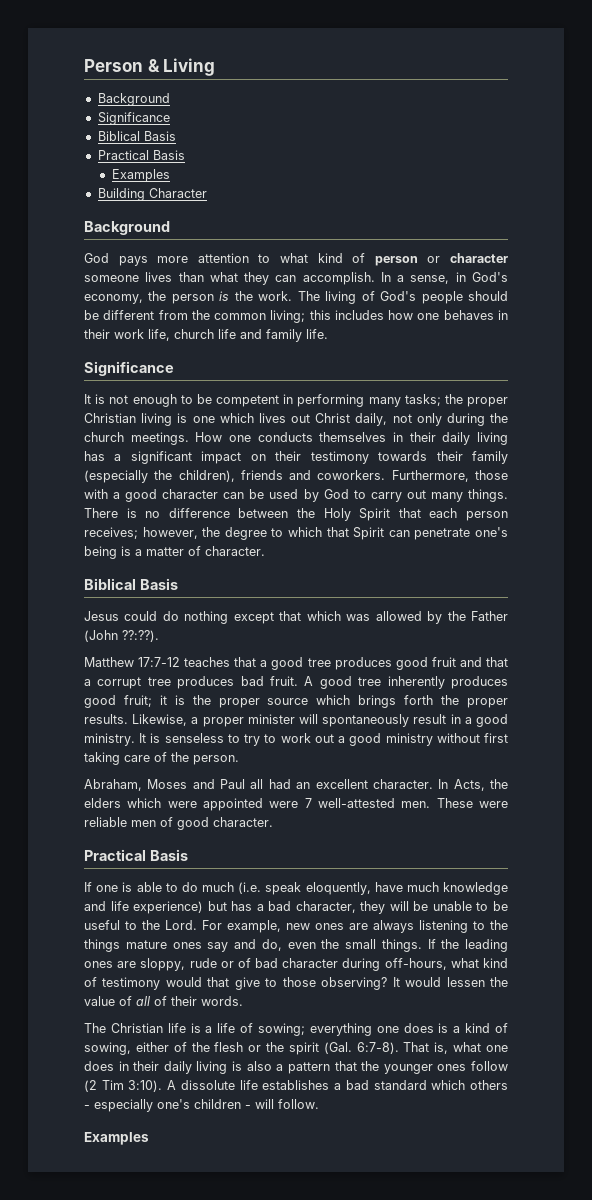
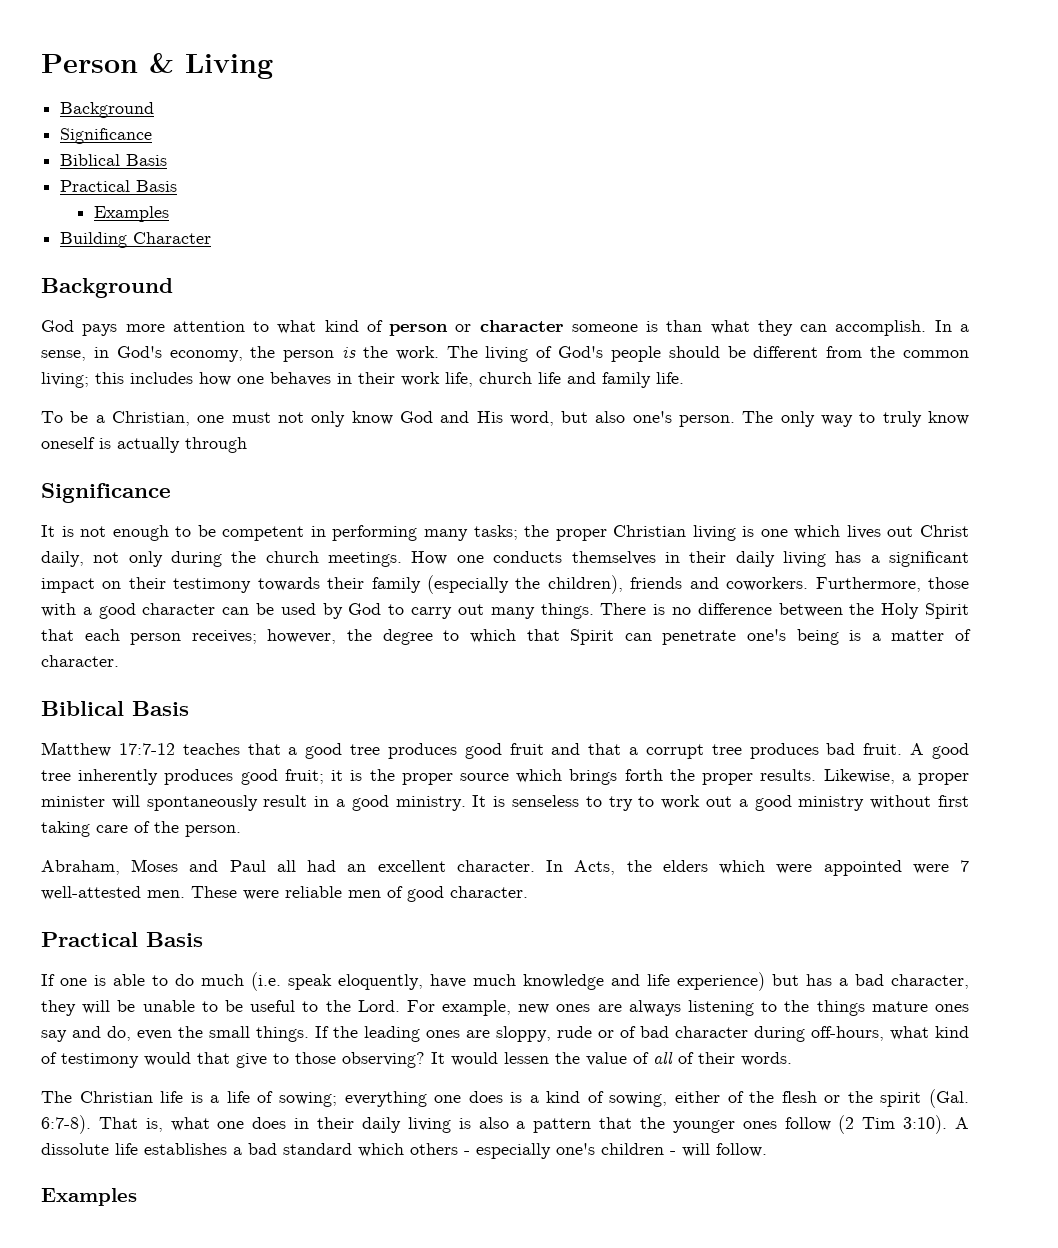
[145,272,173,282] lives -> [646,321,659,332] is
(328, 334) none -> [41,411,970,427] [41,437,247,453] // To be a Christian, one must not only know God and His word, but also one's person. The only way to truly know oneself is actually through
[84,611,508,624] [84,630,159,642] // Jesus could do nothing except that which was allowed by the Father (John ??:??). -> (189, 708) none

